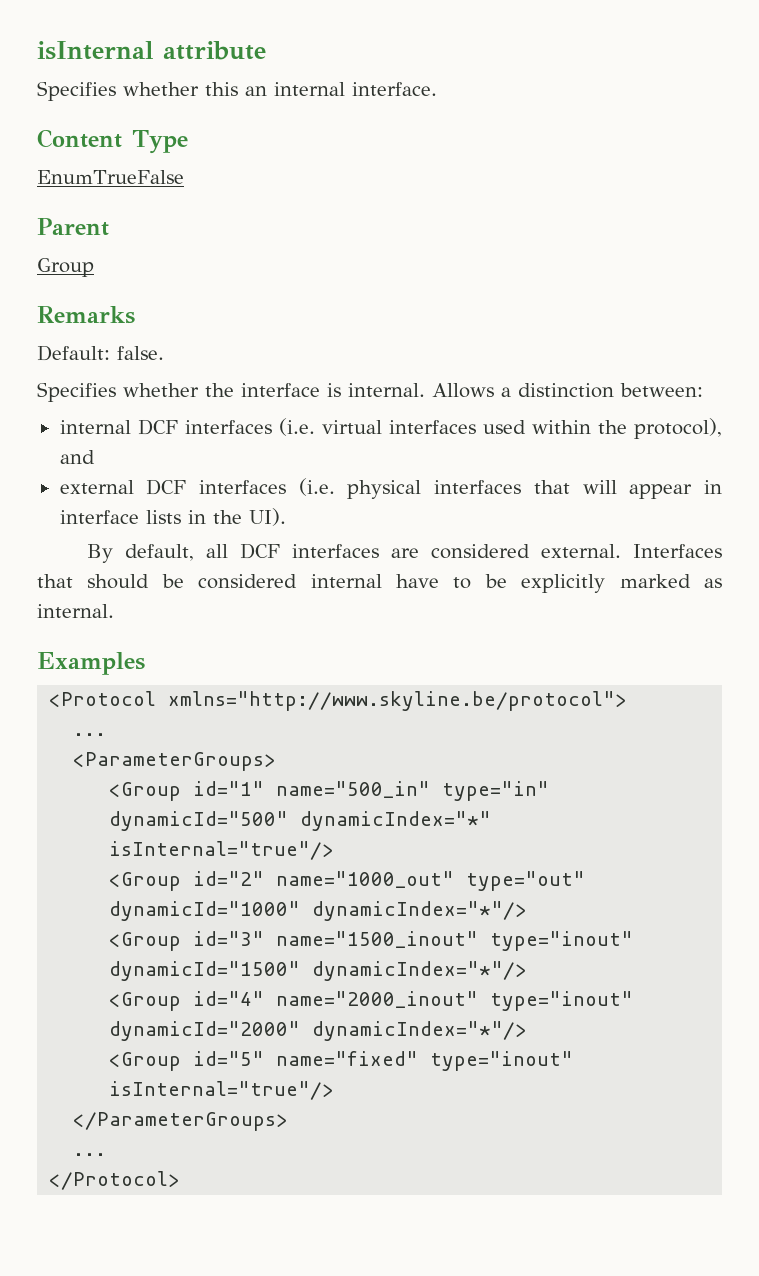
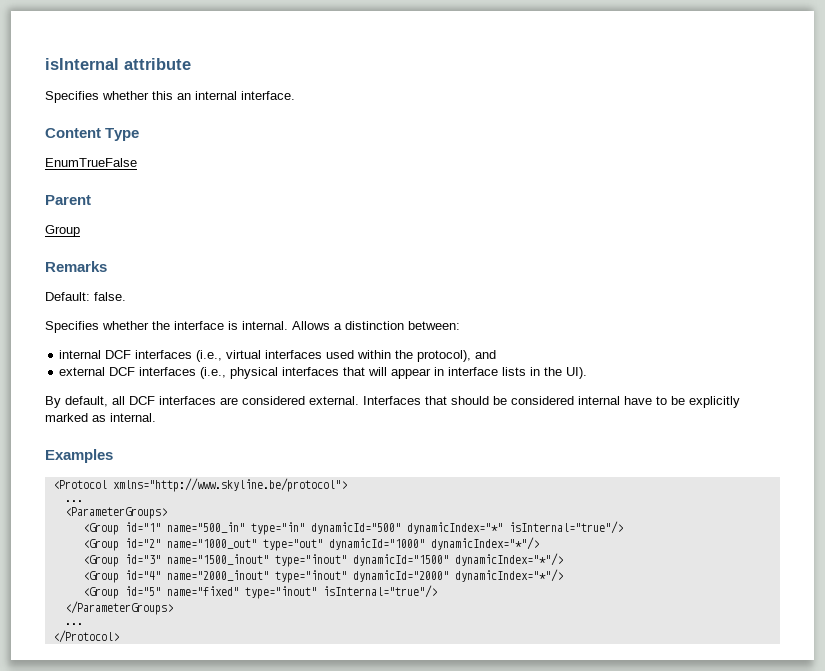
[278,418,315,436] (i.e. -> [196,350,223,362] (i.e.,
[298,478,335,496] (i.e. -> [200,367,227,379] (i.e.,

